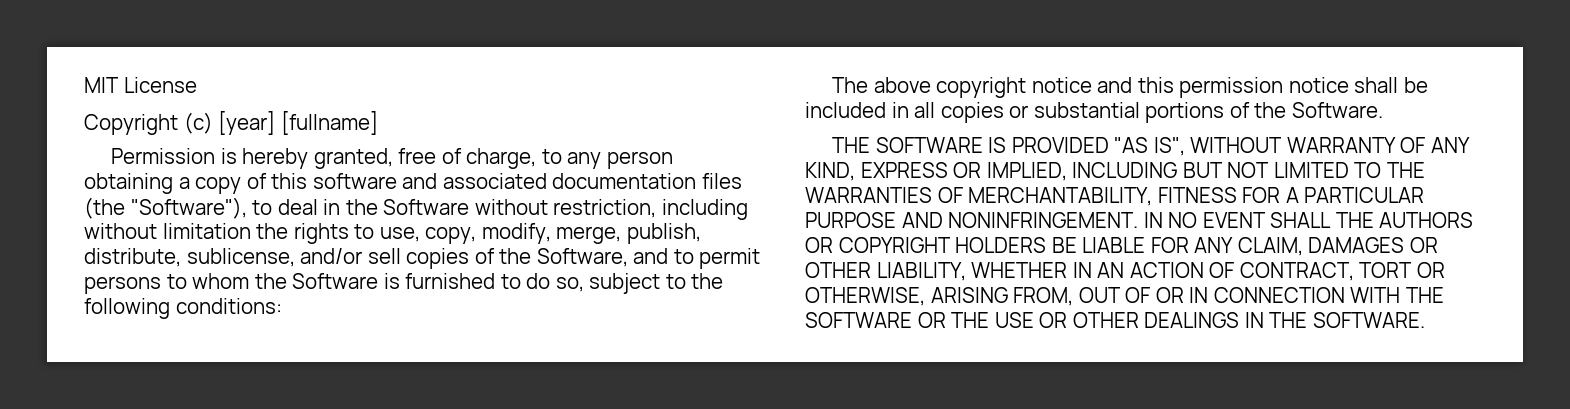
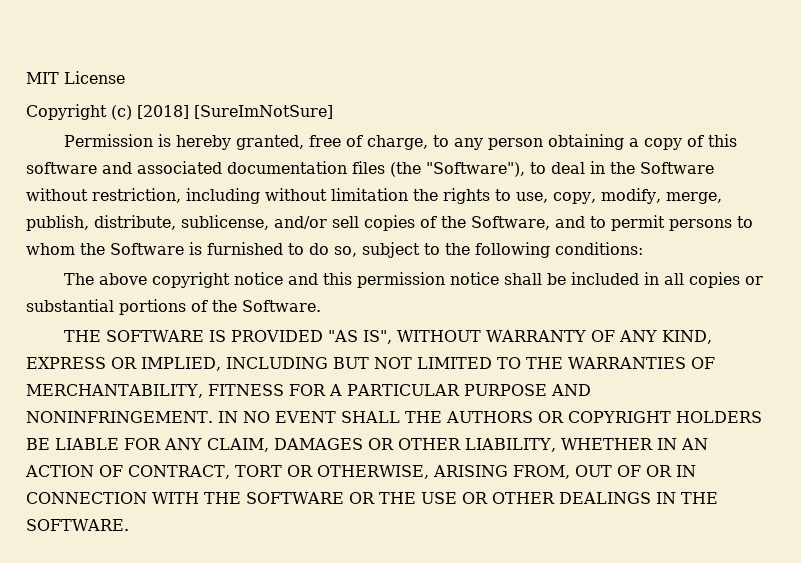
[218,111,378,135] [year] [fullname] -> [137,105,333,119] [2018] [SureImNotSure]

